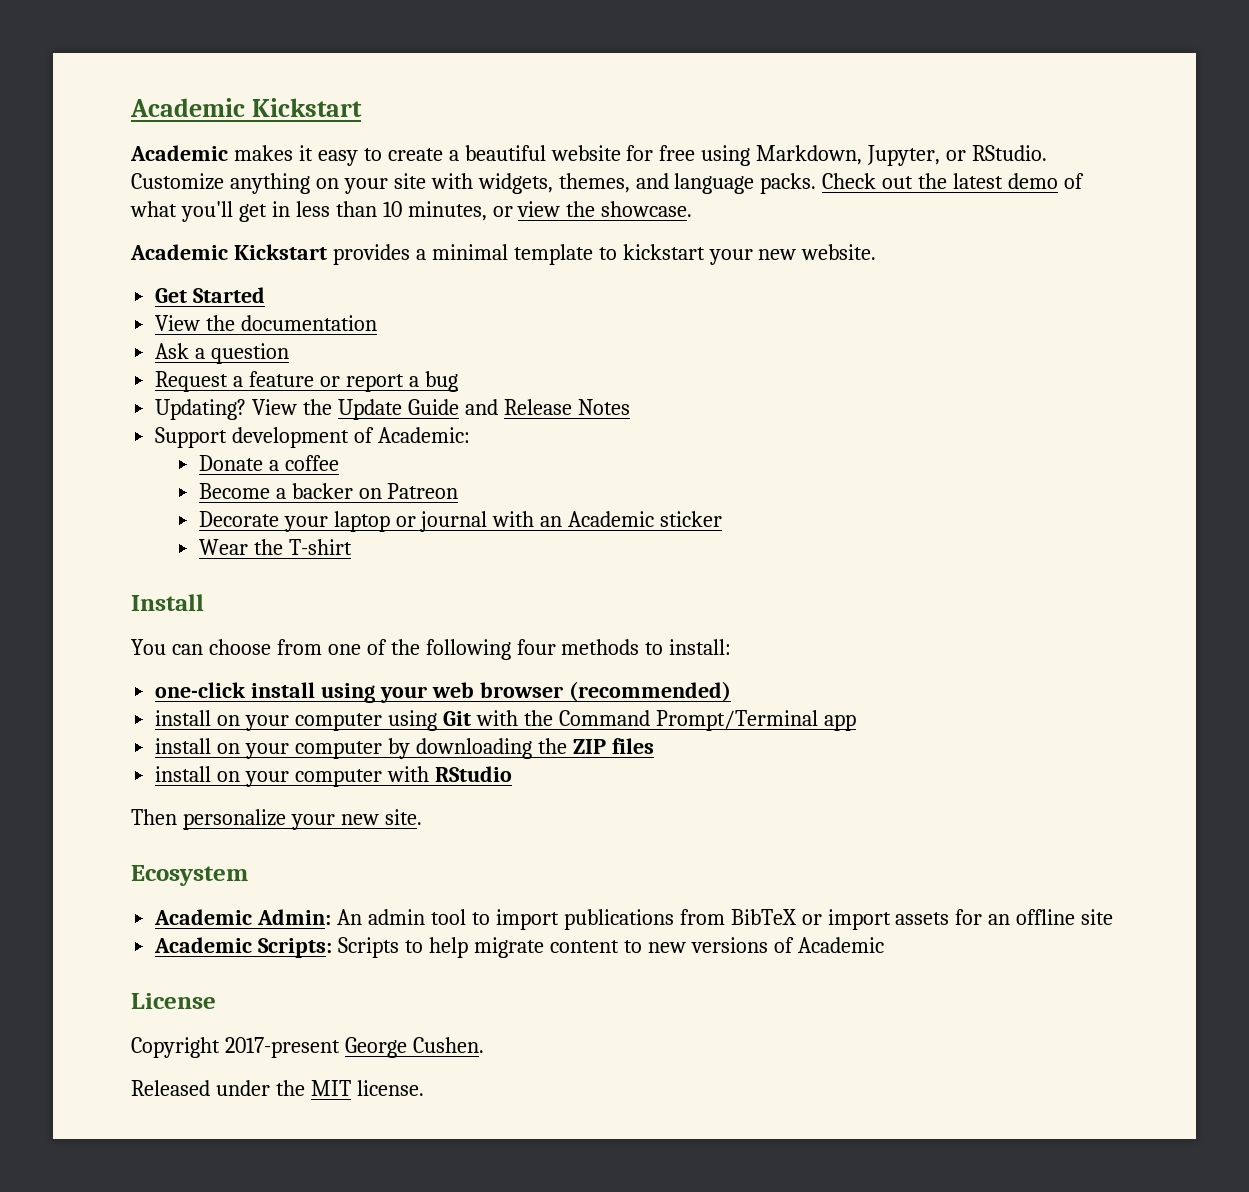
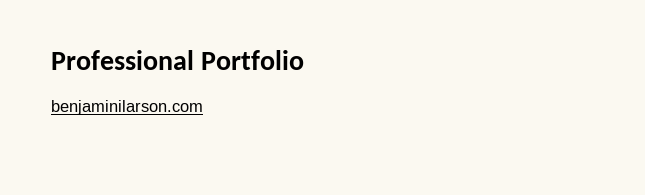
[130,98,362,117] [130,145,1048,166] [131,173,1085,194] [130,201,693,222] [130,244,877,265] [155,287,266,303] [155,315,378,331] [155,343,290,364] [155,371,458,392] [155,399,630,420] [155,427,471,448] [198,455,339,471] [198,483,459,499] [198,511,723,532] [198,539,352,555] [131,594,204,611] [131,639,732,660] [155,681,731,703] [155,710,856,731] [155,738,654,759] [155,766,512,787] [131,809,422,830] [131,865,248,886] [154,909,1114,930] [154,937,884,958] [131,993,216,1009] [131,1037,484,1058] [131,1080,424,1096] Academic Kickstart // Academic makes it easy to create a beautiful website for free using Markdown, Jupyter, or RStudio. Customize anything on your site with widgets, themes, and language packs. Check out the latest demo of what you'll get in less than 10 minutes, or view the showcase. // Academic Kickstart provides a minimal template to kickstart your new website. // Get Started // View the documentation // Ask a question // Request a feature or report a bug // Updating? View the Update Guide and Release Notes // Support development of Academic: // Donate a coffee // Become a backer on Patreon // Decorate your laptop or journal with an Academic sticker // Wear the T-shirt // Install // You can choose from one of the following four methods to install: // one-click install using your web browser (recommended) // install on your computer using Git with the Command Prompt/Terminal app // install on your computer by downloading the ZIP files // install on your computer with RStudio // Then personalize your new site. // Ecosystem // Academic Admin: An admin tool to import publications from BibTeX or import assets for an offline site // Academic Scripts: Scripts to help migrate content to new versions of Academic // License // Copyright 2017-present George Cushen. // Released under the MIT license. -> [51,50,305,70] [51,100,203,115] Professional Portfolio // benjaminilarson.com

